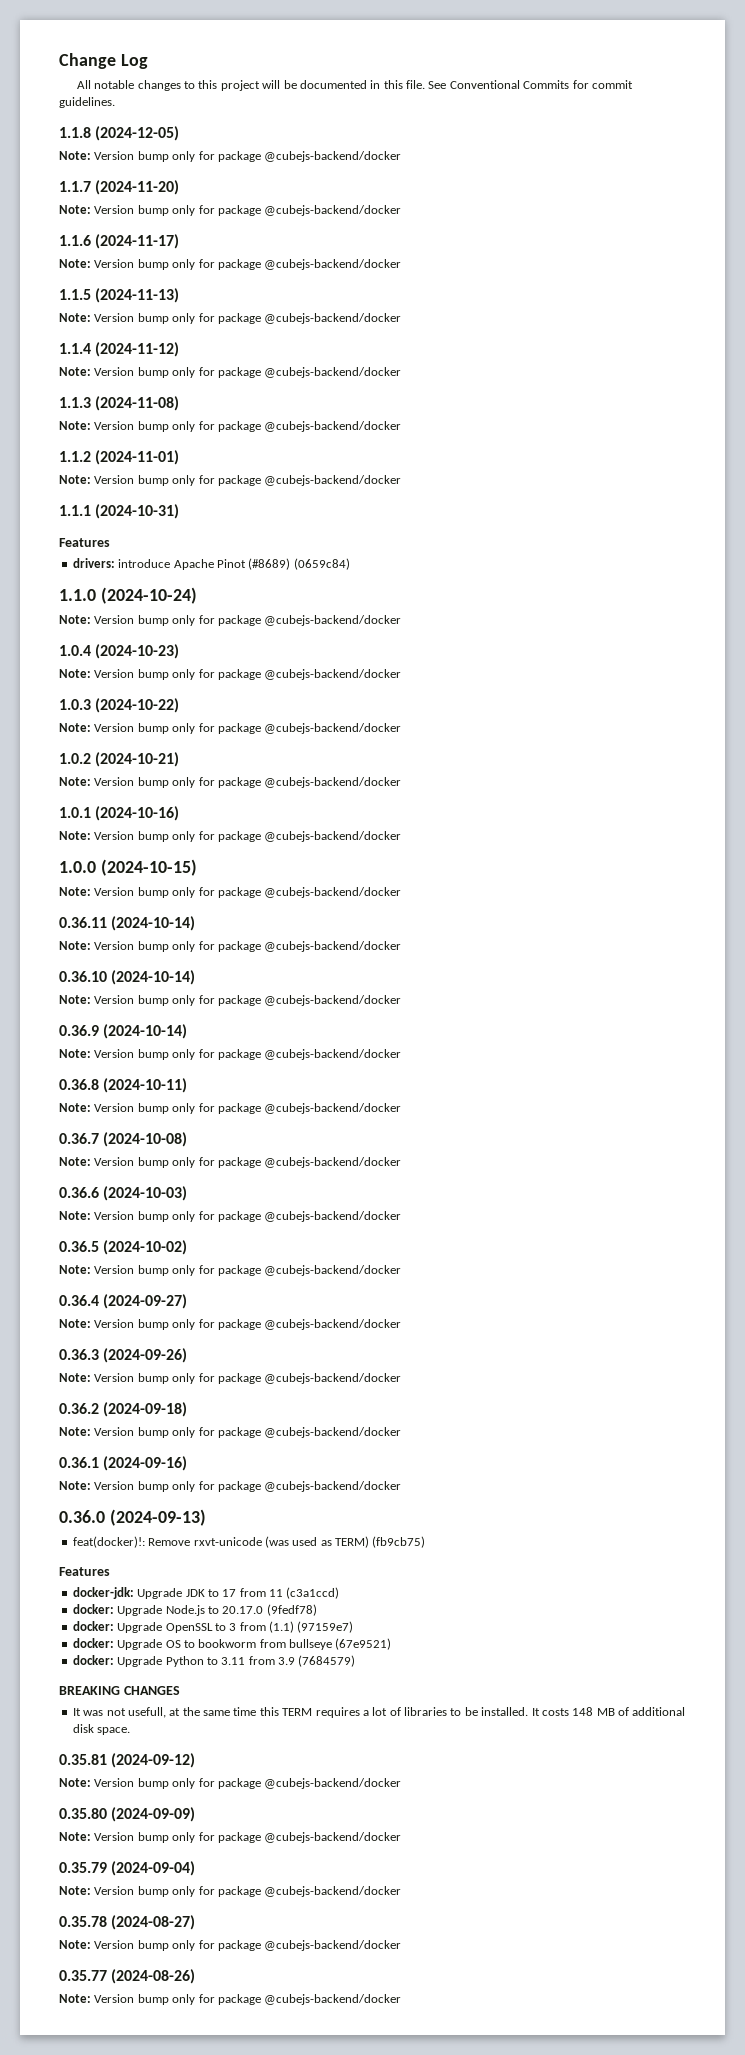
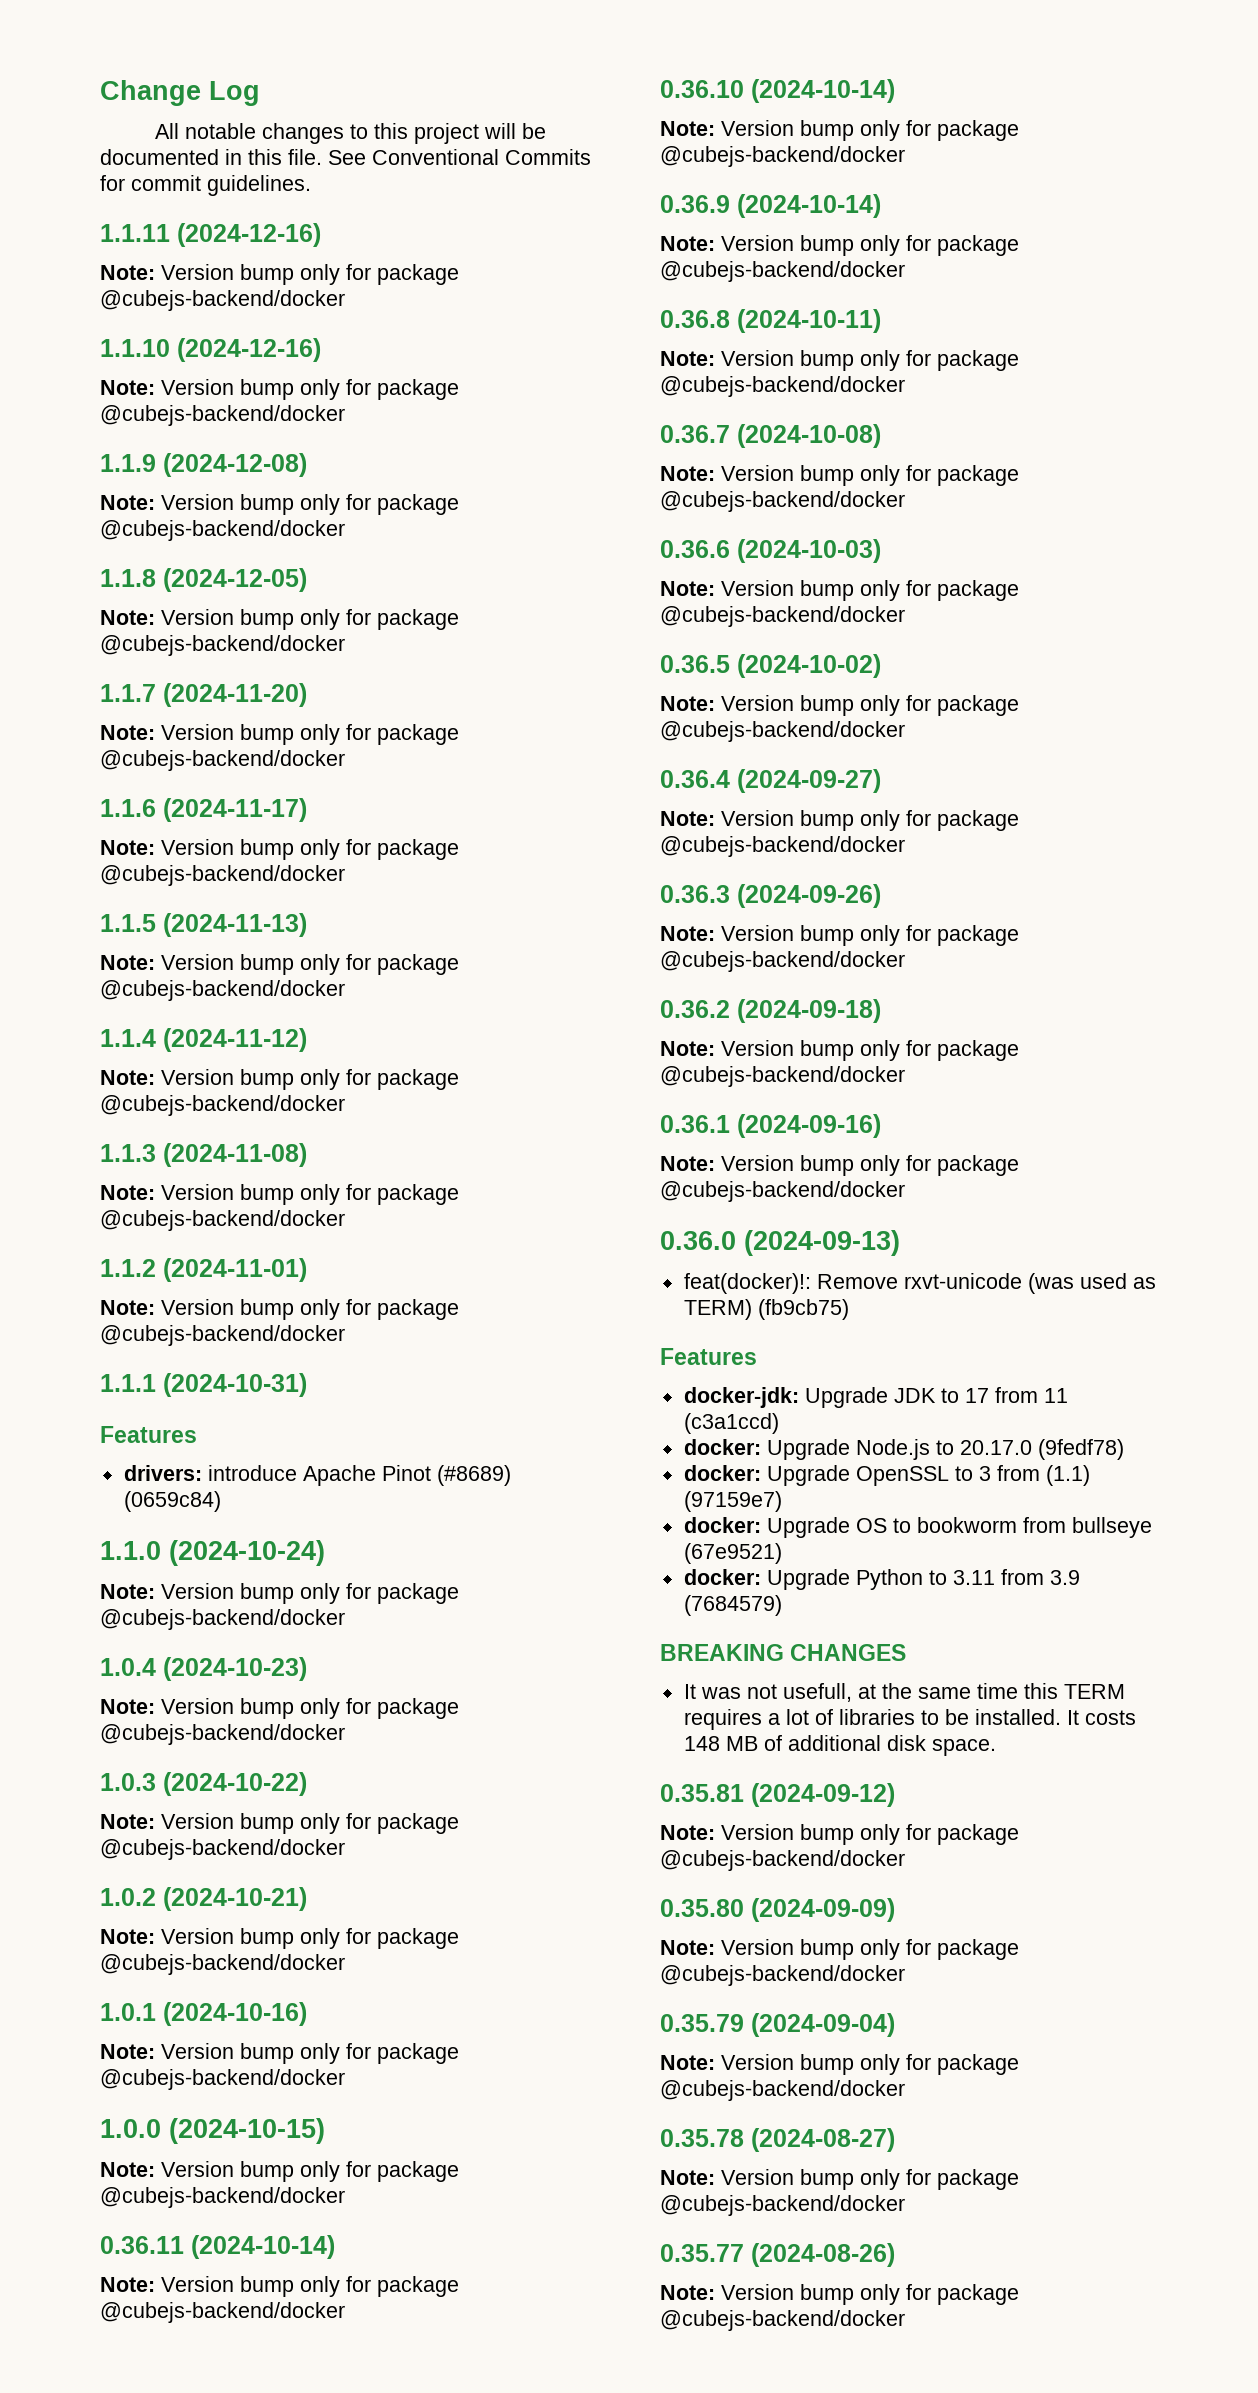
(115, 102) none -> [100,223,321,247] [100,264,459,285] [100,290,345,311] [100,338,321,362] [100,379,459,400] [100,405,345,426] [100,453,307,477] [100,494,459,515] [100,520,345,541] // 1.1.11 (2024-12-16) // Note: Version bump only for package @cubejs-backend/docker // 1.1.10 (2024-12-16) // Note: Version bump only for package @cubejs-backend/docker // 1.1.9 (2024-12-08) // Note: Version bump only for package @cubejs-backend/docker

